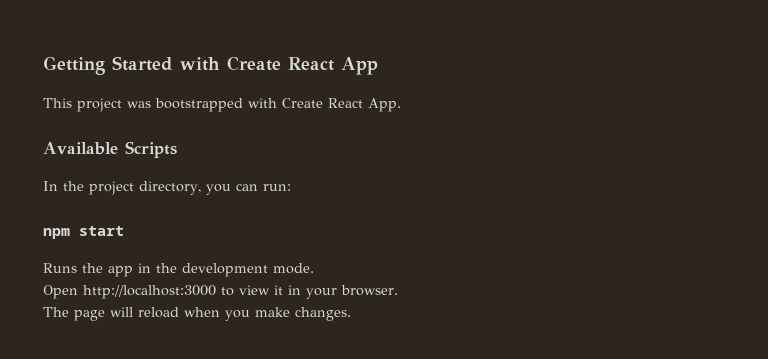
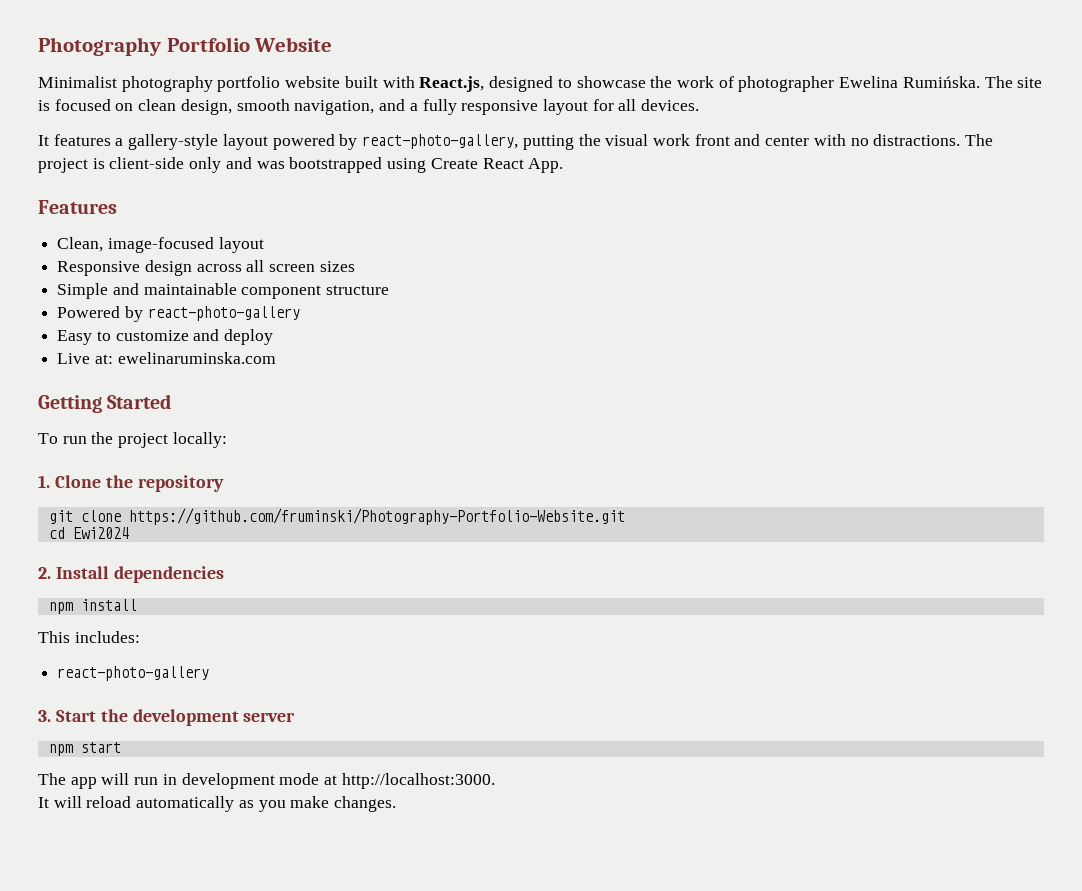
[43,56,378,75] [43,98,122,112] Getting Started with Create React App // This project -> [38,37,333,56] [38,76,1043,92] [38,99,700,115] [38,134,994,150] [38,157,252,173] Photography Portfolio Website // Minimalist photography portfolio website built with React.js, designed to showcase the work of photographer Ewelina Rumińska. The site is focused on clean design, smooth navigation, and a fully responsive layout for all devices. // It features a gallery-style layout powered by react-photo-gallery, putting the visual work front and center with no distractions. The project is client-side only and
[248,98,277,108] with -> [387,158,427,173] using
[43,141,177,158] [43,181,291,195] [43,226,124,239] [43,263,314,277] [43,285,398,299] [43,307,220,321] Available Scripts // In the project directory, you can run: // npm start // Runs the app in the development mode. // Open http://localhost:3000 to view it in your browser. // The page will reload when -> [38,200,117,214] [57,237,264,253] [57,260,355,276] [57,283,390,299] [57,306,300,322] [57,329,274,345] [57,352,276,364] [38,394,172,413] [38,432,227,448] [38,475,224,492] [48,508,625,525] [48,527,129,539] [38,566,224,583] [48,599,137,614] [38,631,140,643] [57,666,210,681] [38,709,296,726] [48,742,121,756] [38,773,495,789] [38,796,254,812] Features // Clean, image-focused layout // Responsive design across all screen sizes // Simple and maintainable component structure // Powered by react-photo-gallery // Easy to customize and deploy // Live at: ewelinaruminska.com // Getting Started // To run the project locally: // 1. Clone the repository // git clone https://github.com/fruminski/Photography-Portfolio-Website.git // cd Ewi2024 // 2. Install dependencies // npm install // This includes: // react-photo-gallery // 3. Start the development server // npm start // The app will run in development mode at http://localhost:3000. // It will reload automatically as

